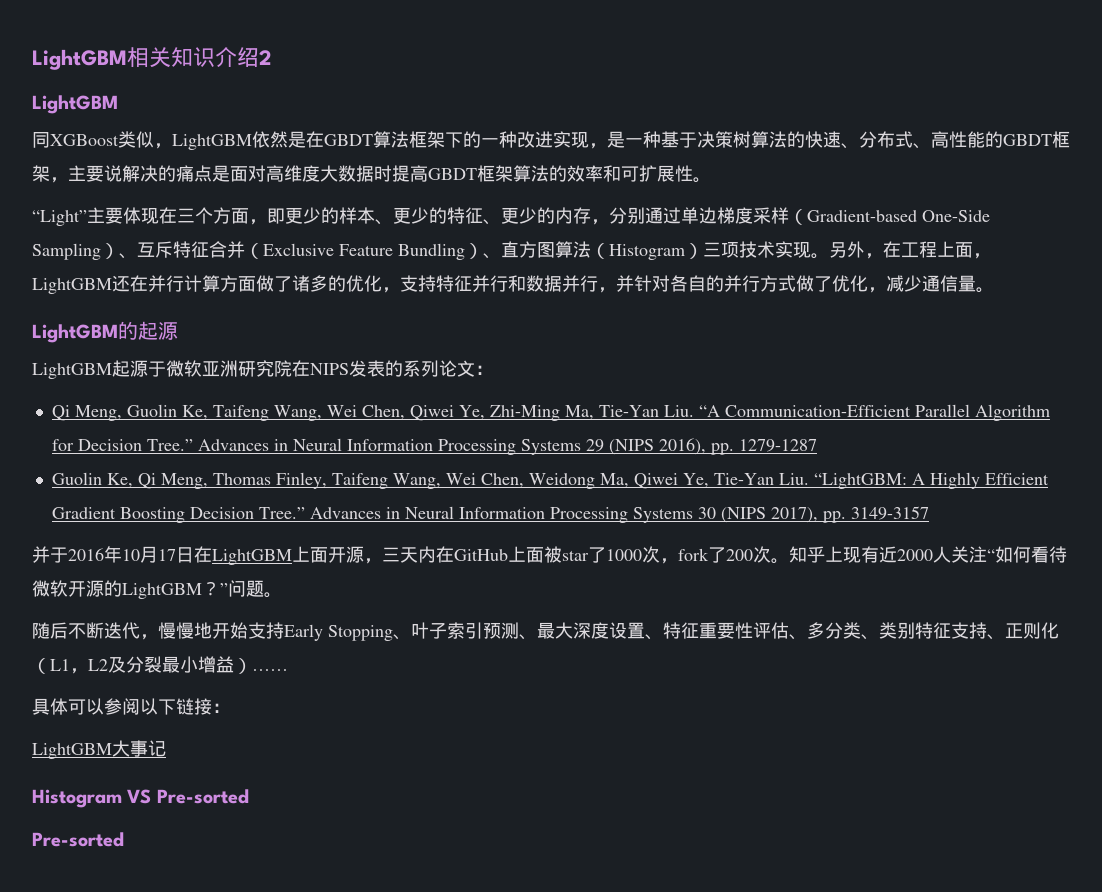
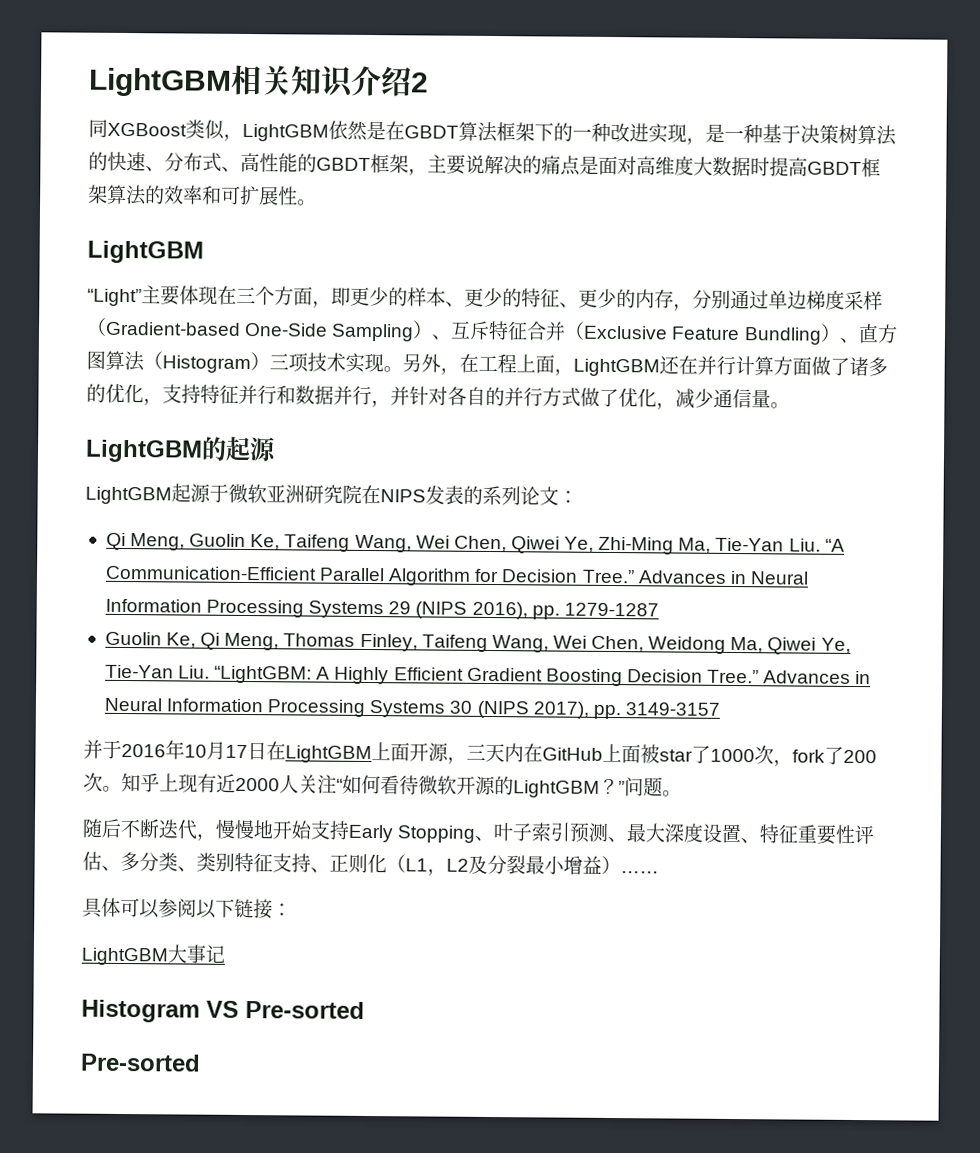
[32,95,118,114] // LightGBM -> (429, 82) none
(711, 180) none -> [87,240,204,264] // LightGBM

